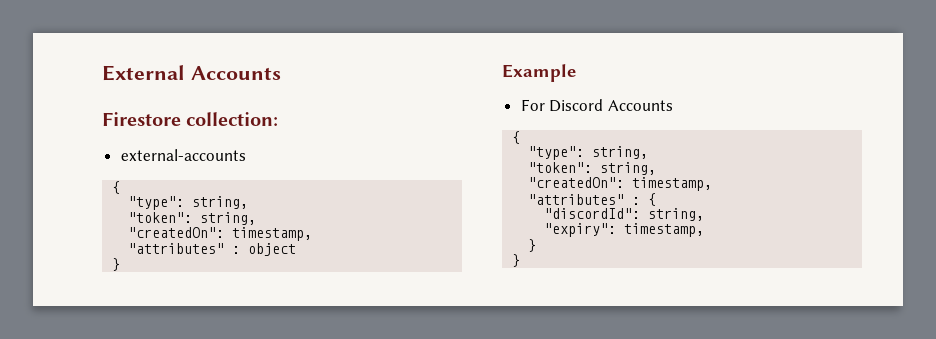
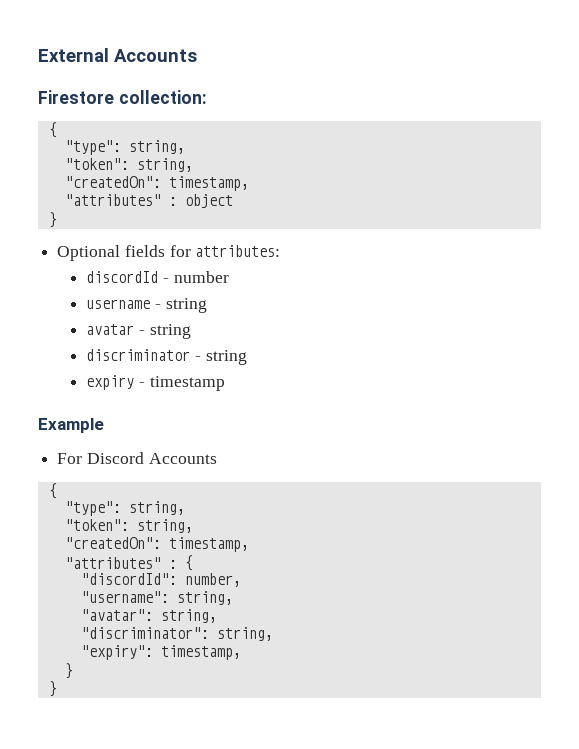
[120,149,246,161] // external-accounts -> (207, 97) none
(121, 264) none -> [57,245,281,261] [86,271,229,283] [86,298,207,313] [86,324,191,339] [86,349,247,365] [86,375,225,391] // Optional fields for attributes: // discordId - number // username - string // avatar - string // discriminator - string // expiry - timestamp
(641, 213) none -> [184,573,241,587] [80,591,233,605] [80,609,217,623] [80,627,209,639] number, // "username": string, // "avatar": string, // "discriminator":

